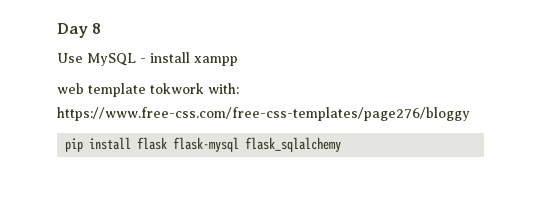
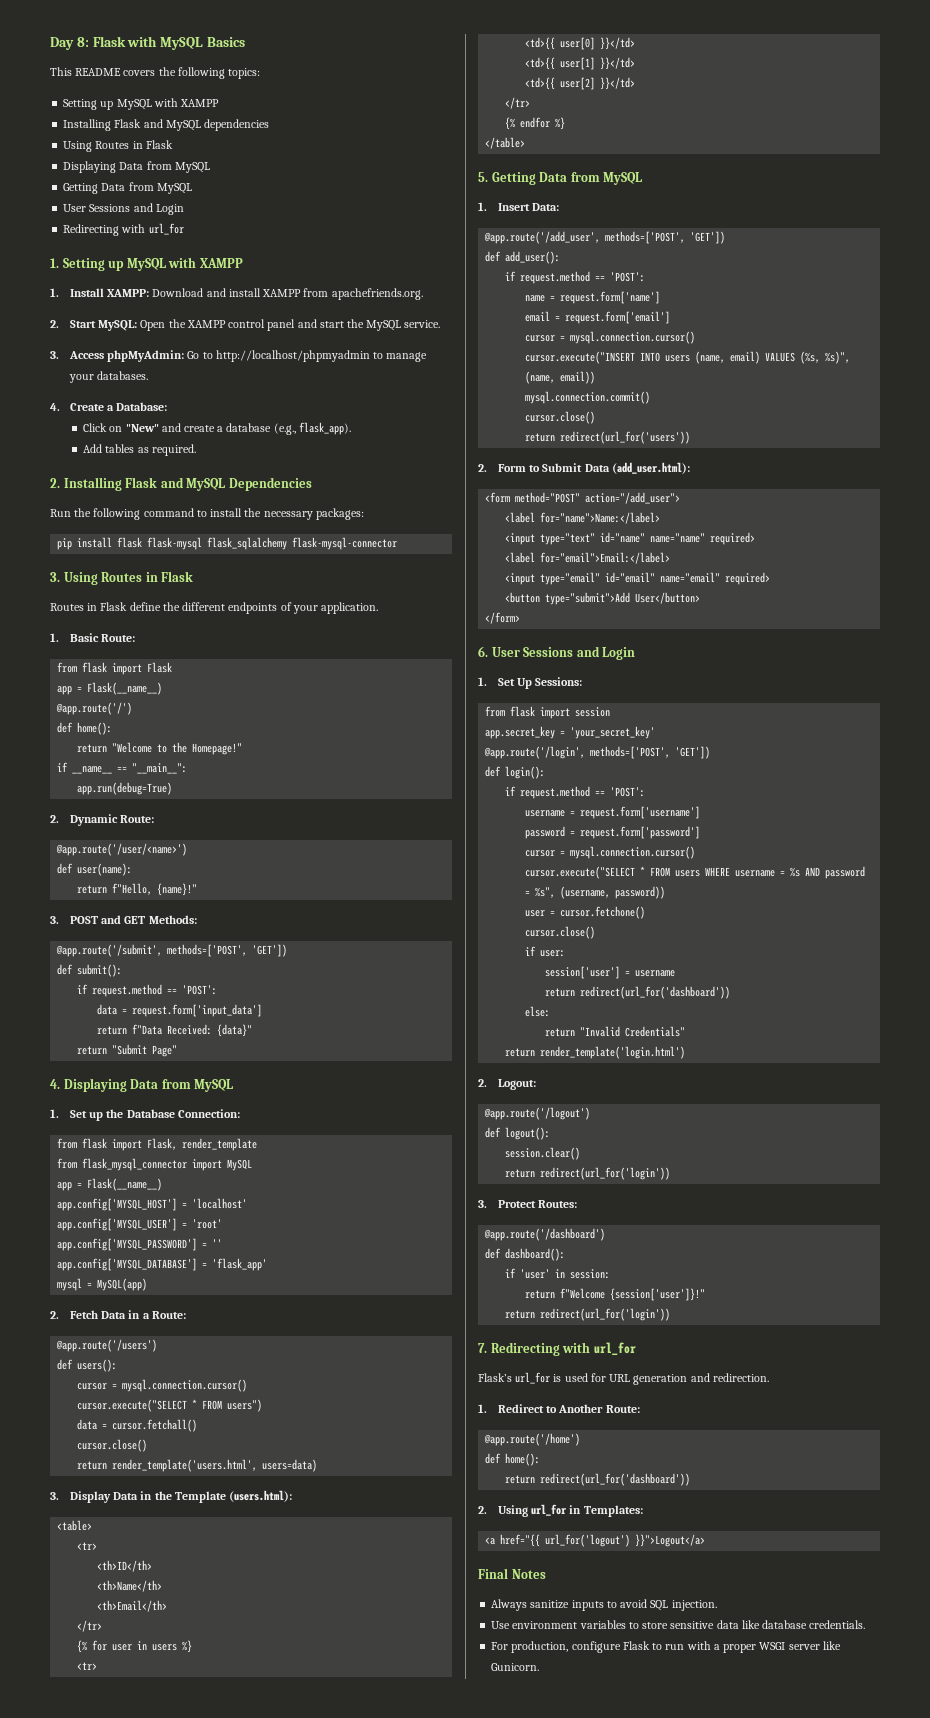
[92,23,102,34] [57,52,238,66] [57,83,239,97] [57,107,470,121] 8 // Use MySQL - install xampp // web template tokwork with: https://www.free-css.com/free-css-templates/page276/bloggy -> [76,36,245,50] [50,67,261,79] [63,98,220,110] [63,119,270,131] [63,140,173,152] [63,161,210,173] [63,182,192,194] [63,203,184,215] [63,223,184,236] [50,257,243,271] [50,288,423,300] [50,319,441,331] [50,350,428,362] [68,371,149,383] [50,402,168,411] [83,422,351,435] [83,444,196,456] [50,477,312,491] [50,508,364,520] 8: Flask with MySQL Basics // This README covers the following topics: // Setting up MySQL with XAMPP // Installing Flask and MySQL dependencies // Using Routes in Flask // Displaying Data from MySQL // Getting Data from MySQL // User Sessions and Login // Redirecting with url_for // 1. Setting up MySQL with XAMPP // 1. Install XAMPP: Download and install XAMPP from apachefriends.org. // 2. Start MySQL: Open the XAMPP control panel and start the MySQL service. // 3. Access phpMyAdmin: Go to http://localhost/phpmyadmin to manage your databases. // 4. Create a Database: // Click on "New" and create a database (e.g., flask_app). // Add tables as required. // 2. Installing Flask and MySQL Dependencies // Run the following command to install the necessary packages:
(342, 144) none -> [292,537,398,550] [50,571,194,585] [50,602,379,614] [50,633,136,642] [57,662,173,675] [57,682,163,695] [56,702,133,715] [57,722,113,735] [77,742,243,755] [57,762,188,774] [77,782,173,795] [50,814,155,826] [56,843,188,856] [57,863,133,876] [77,883,198,896] [50,915,197,924] [56,944,288,957] [57,964,123,977] [77,984,218,997] [97,1004,263,1017] [97,1024,253,1037] [77,1044,178,1057] [50,1078,234,1092] [50,1109,240,1121] [57,1138,258,1151] [57,1158,253,1171] [57,1178,163,1191] [57,1198,248,1211] [57,1218,223,1231] [57,1238,223,1251] [57,1258,268,1271] [57,1278,148,1291] [50,1310,186,1319] [56,1339,158,1352] [57,1359,118,1372] [77,1379,248,1392] [77,1399,263,1412] [77,1419,198,1432] [77,1439,148,1452] [77,1459,318,1472] [50,1490,293,1503] [57,1520,93,1531] [77,1542,98,1550] [97,1560,153,1572] [97,1580,163,1592] [97,1600,168,1612] [77,1620,103,1632] [77,1640,193,1653] [77,1662,98,1670] [525,37,636,50] [525,57,636,70] [525,77,636,90] [505,97,531,109] [505,117,566,130] [485,137,526,149] [478,172,643,185] [478,202,560,211] [484,231,726,244] [485,251,561,264] [505,271,646,284] [525,291,661,304] [525,311,671,324] [525,331,696,344] [525,351,851,364] [525,371,596,384] [525,391,651,404] [525,411,596,424] [525,431,691,444] [478,462,690,474] [485,492,681,504] [505,512,661,524] [505,532,756,545] [505,552,671,564] [505,572,771,585] [505,592,701,605] [485,612,521,624] [478,646,636,660] [478,677,583,689] [485,706,611,719] [485,726,656,739] [484,746,711,759] [485,766,546,779] [505,786,646,799] [525,806,701,819] [525,826,701,839] [525,846,696,859] [525,866,866,879] [525,886,666,899] [525,906,646,919] [525,926,596,939] [525,946,566,957] [545,966,676,979] [545,986,731,999] [525,1006,551,1017] [545,1026,686,1037] [505,1046,686,1059] [478,1079,536,1090] [484,1107,591,1120] [485,1127,551,1140] [505,1147,581,1160] [505,1167,671,1180] [478,1200,578,1208] [484,1228,606,1241] [485,1248,566,1261] [505,1268,611,1279] [525,1288,706,1301] [505,1308,671,1321] [478,1342,636,1356] [478,1372,769,1385] [478,1404,640,1413] [484,1433,581,1446] [485,1453,541,1466] [505,1473,691,1486] [478,1504,643,1517] [485,1534,706,1547] [478,1568,546,1579] [491,1599,717,1611] [491,1620,866,1629] [491,1641,841,1653] [491,1663,540,1671] flask-mysql-connector // 3. Using Routes in Flask // Routes in Flask define the different endpoints of your application. // 1. Basic Route: // from flask import Flask // app = Flask(__name__) // @app.route('/') // def home(): // return "Welcome to the Homepage!" // if __name__ == "__main__": // app.run(debug=True) // 2. Dynamic Route: // @app.route('/user/<name>') // def user(name): // return f"Hello, {name}!" // 3. POST and GET Methods: // @app.route('/submit', methods=['POST', 'GET']) // def submit(): // if request.method == 'POST': // data = request.form['input_data'] // return f"Data Received: {data}" // return "Submit Page" // 4. Displaying Data from MySQL // 1. Set up the Database Connection: // from flask import Flask, render_template // from flask_mysql_connector import MySQL // app = Flask(__name__) // app.config['MYSQL_HOST'] = 'localhost' // app.config['MYSQL_USER'] = 'root' // app.config['MYSQL_PASSWORD'] = '' // app.config['MYSQL_DATABASE'] = 'flask_app' // mysql = MySQL(app) // 2. Fetch Data in a Route: // @app.route('/users') // def users(): // cursor = mysql.connection.cursor() // cursor.execute("SELECT * FROM users") // data = cursor.fetchall() // cursor.close() // return render_template('users.html', users=data) // 3. Display Data in the Template (users.html): // <table> // <tr> // <th>ID</th> // <th>Name</th> // <th>Email</th> // </tr> // {% for user in users %} // <tr> // <td>{{ user[0] }}</td> // <td>{{ user[1] }}</td> // <td>{{ user[2] }}</td> // </tr> // {% endfor %} // </table> // 5. Getting Data from MySQL // 1. Insert Data: // @app.route('/add_user', methods=['POST', 'GET']) // def add_user(): // if request.method == 'POST': // name = request.form['name'] // email = request.form['email'] // cursor = mysql.connection.cursor() // cursor.execute("INSERT INTO users (name, email) VALUES (%s, %s)", (name, email)) // mysql.connection.commit() // cursor.close() // return redirect(url_for('users')) // 2. Form to Submit Data (add_user.html): // <form method="POST" action="/add_user"> // <label for="name">Name:</label> // <input type="text" id="name" name="name" required> // <label for="email">Email:</label> // <input type="email" id="email" name="email" required> // <button type="submit">Add User</button> // </form> // 6. User Sessions and Login // 1. Set Up Sessions: // from flask import session // app.secret_key = 'your_secret_key' // @app.route('/login', methods=['POST', 'GET']) // def login(): // if request.method == 'POST': // username = request.form['username'] // password = request.form['password'] // cursor = mysql.connection.cursor() // cursor.execute("SELECT * FROM users WHERE username = %s AND password = %s", (username, password)) // user = cursor.fetchone() // cursor.close() // if user: // session['user'] = username // return redirect(url_for('dashboard')) // else: // return "Invalid Credentials" // return render_template('login.html') // 2. Logout: // @app.route('/logout') // def logout(): // session.clear() // return redirect(url_for('login')) // 3. Protect Routes: // @app.route('/dashboard') // def dashboard(): // if 'user' in session: // return f"Welcome {session['user']}!" // return redirect(url_for('login')) // 7. Redirecting with url_for // Flask’s url_for is used for URL generation and redirection. // 1. Redirect to Another Route: // @app.route('/home') // def home(): // return redirect(url_for('dashboard')) // 2. Using url_for in Templates: // <a href="{{ url_for('logout') }}">Logout</a> // Final Notes // Always sanitize inputs to avoid SQL injection. // Use environment variables to store sensitive data like database credentials. // For production, configure Flask to run with a proper WSGI server like Gunicorn.

